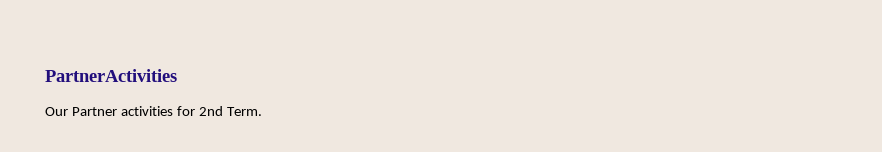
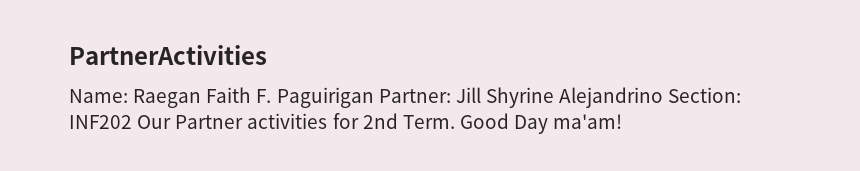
(177, 75) none -> [69,87,742,108] [69,115,132,129] Name: Raegan Faith F. Paguirigan Partner: Jill Shyrine Alejandrino Section: INF202
(262, 111) none -> [459,113,623,134] Good Day ma'am!

